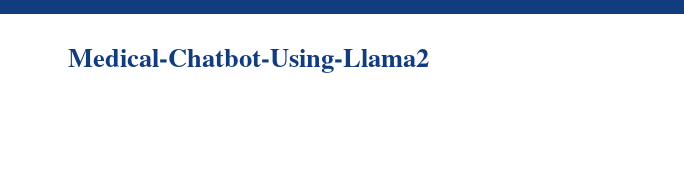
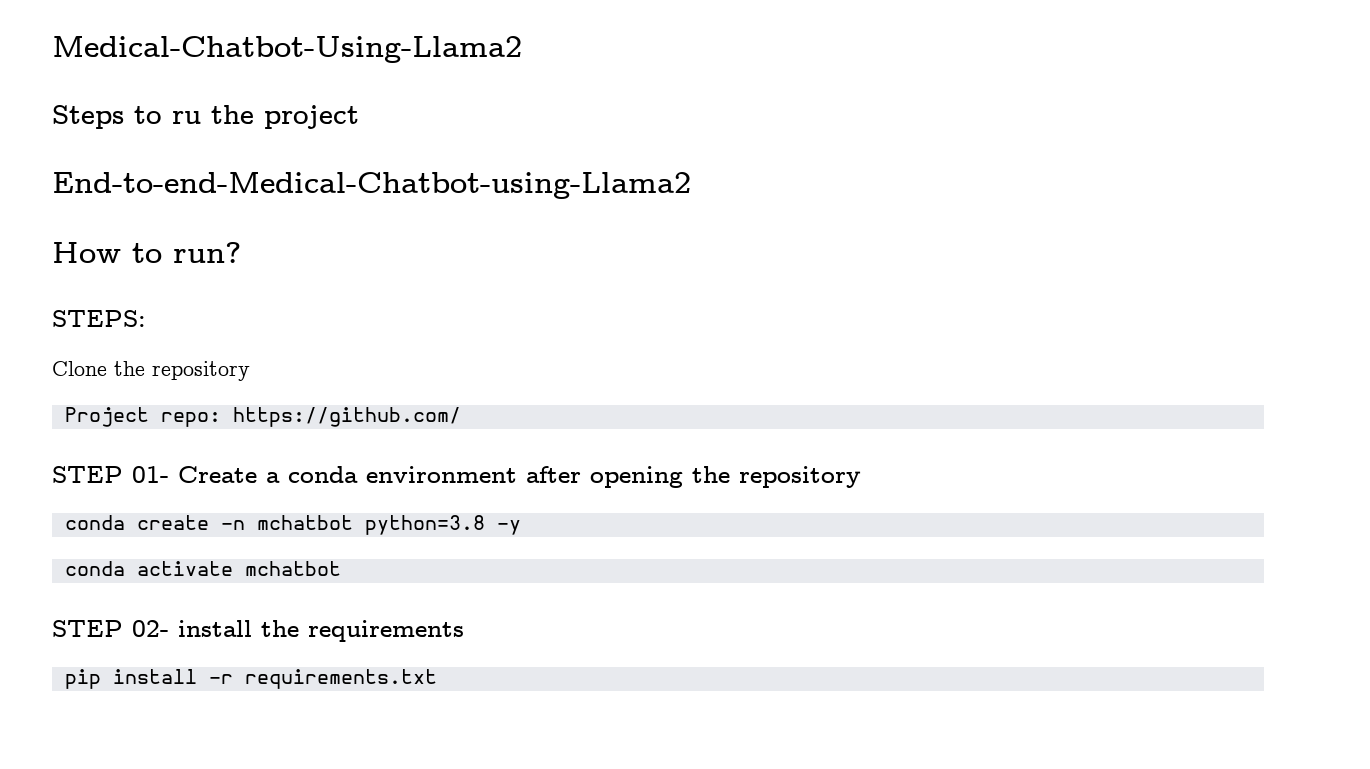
(429, 61) none -> [52,105,359,129] [52,172,691,199] [52,242,241,263] [52,310,146,327] [52,361,250,381] [64,407,461,427] [52,466,861,488] [64,515,521,535] [64,561,341,576] [52,620,464,642] [64,669,437,689] // Steps to ru the project // End-to-end-Medical-Chatbot-using-Llama2 // How to run? // STEPS: // Clone the repository // Project repo: https://github.com/ // STEP 01- Create a conda environment after opening the repository // conda create -n mchatbot python=3.8 -y // conda activate mchatbot // STEP 02- install the requirements // pip install -r requirements.txt

